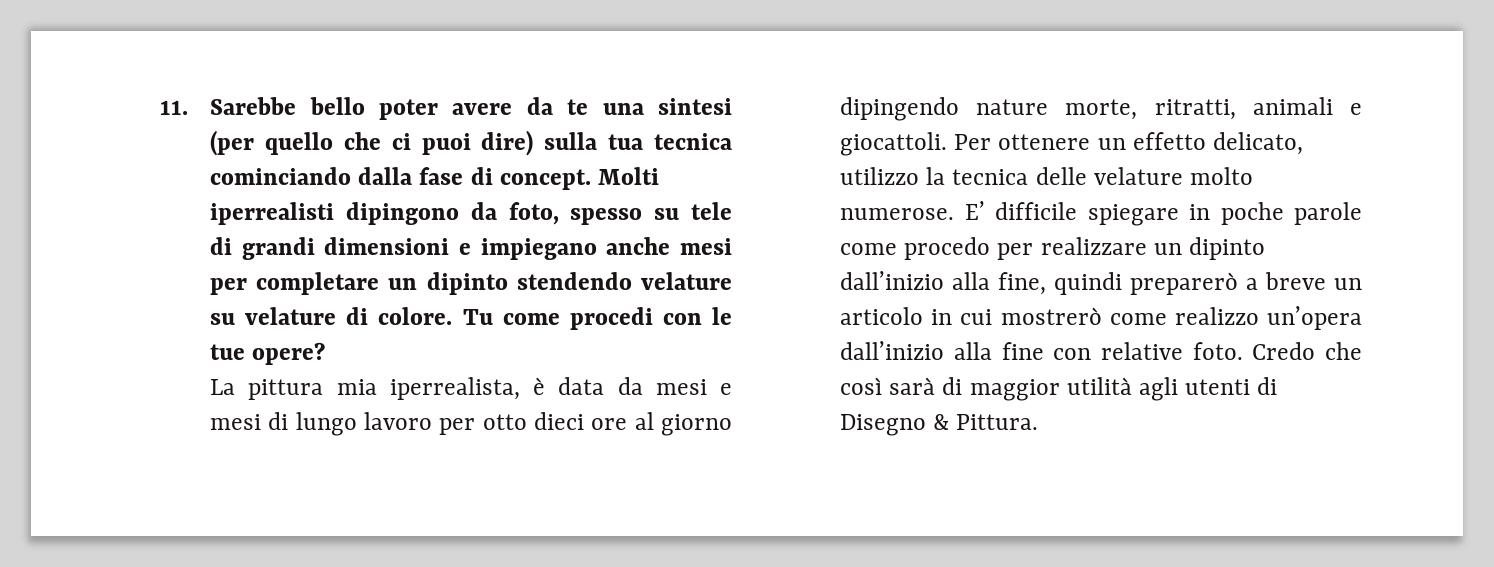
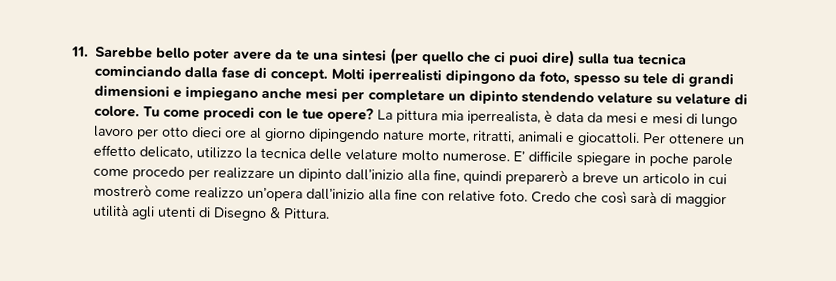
(326, 353) // -> (375, 115) none

